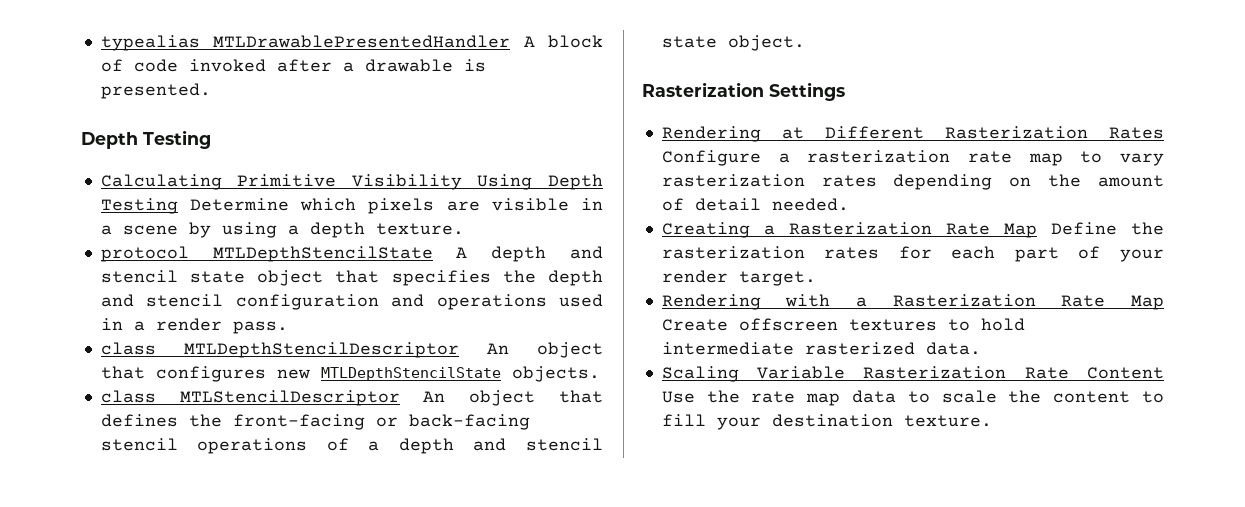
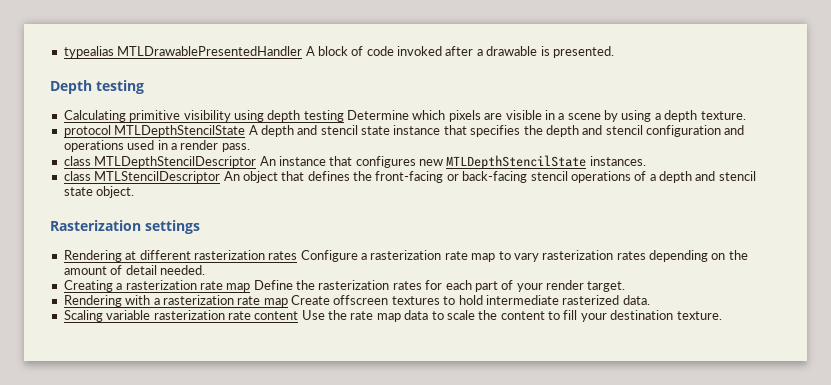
[143,130,211,149] Testing -> [96,80,144,94] testing
[237,174,603,190] [100,198,178,214] Primitive Visibility Using Depth Testing -> [129,110,344,122] primitive visibility using depth testing
[257,270,324,286] object -> [393,125,441,135] instance
[537,342,603,358] object -> [278,156,326,166] instance
[511,366,600,382] objects. -> [589,156,646,166] instances.
[769,82,845,101] Settings -> [145,220,200,234] settings
[824,126,1164,139] Different Rasterization Rates -> [139,250,298,260] different rasterization rates
[788,222,1037,238] Rasterization Rate Map -> [125,280,251,292] rasterization rate map
[892,294,1164,310] Rasterization Rate Map -> [162,295,288,307] rasterization rate map
[757,366,1164,379] Variable Rasterization Rate Content -> [106,310,299,320] variable rasterization rate content

